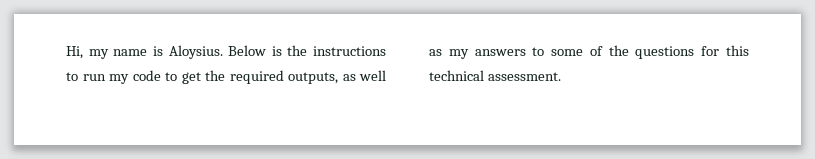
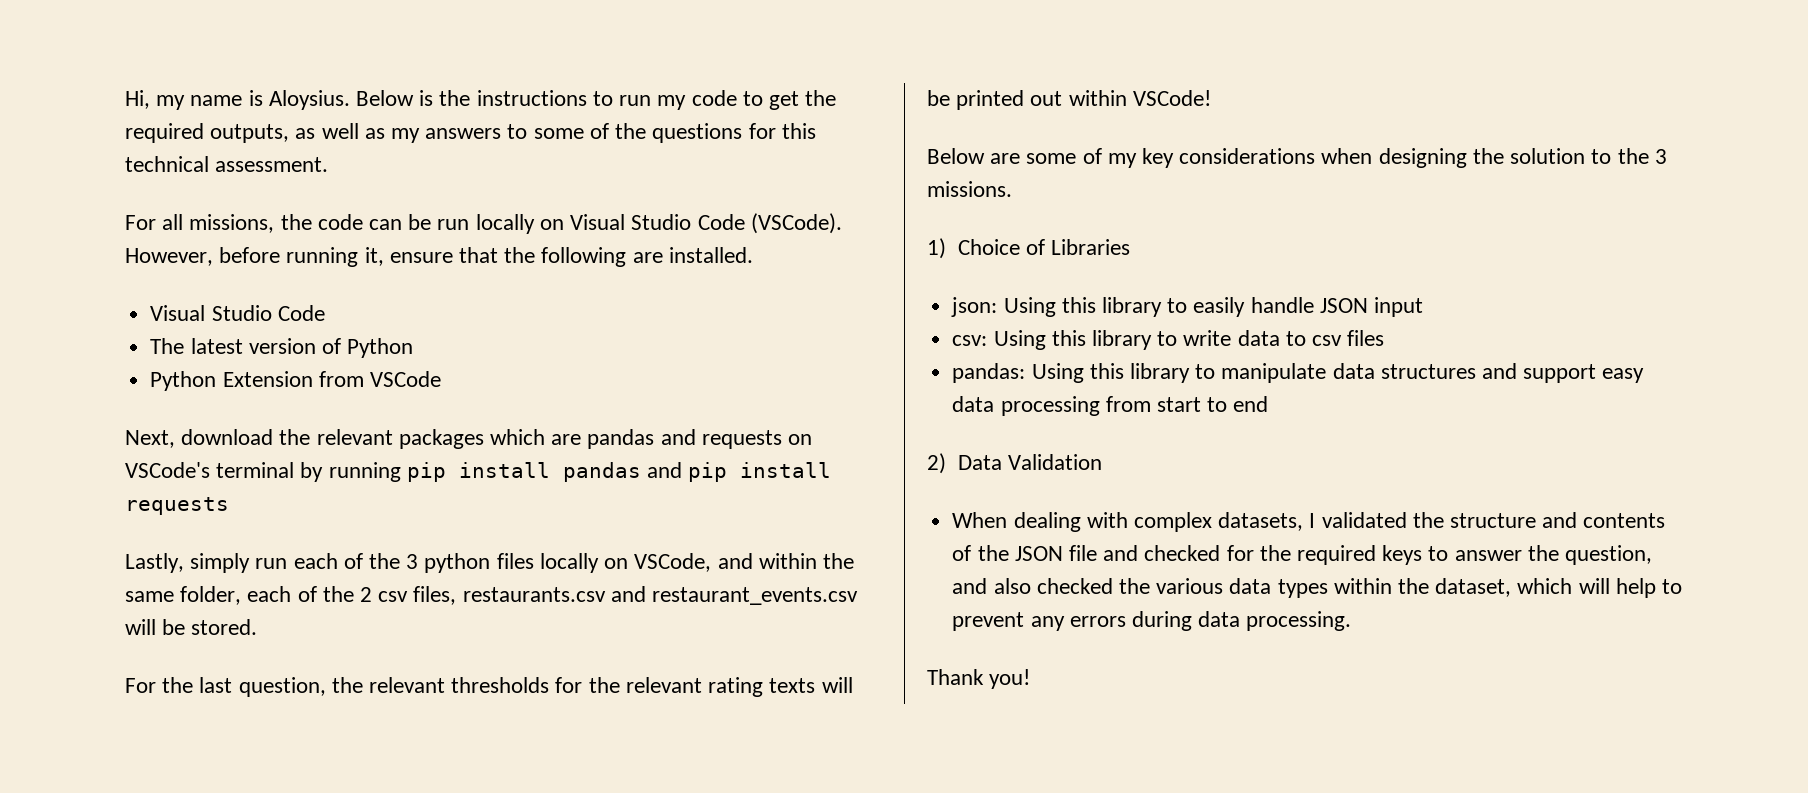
(561, 76) none -> [125,213,842,234] [125,247,753,267] [150,305,325,321] [150,338,414,358] [150,371,441,391] [125,429,813,449] [125,462,832,482] [125,497,229,515] [125,553,854,573] [125,586,859,605] [125,619,258,635] [125,677,853,697] [927,90,1211,110] [927,148,1667,168] [927,181,1012,197] [927,238,1130,259] [951,297,1423,317] [952,330,1385,350] [952,363,1645,383] [952,396,1269,416] [927,453,1102,474] [952,512,1666,532] [952,545,1653,565] [952,578,1683,598] [952,611,1352,631] [927,669,1031,689] // For all missions, the code can be run locally on Visual Studio Code (VSCode). However, before running it, ensure that the following are installed. // Visual Studio Code // The latest version of Python // Python Extension from VSCode // Next, download the relevant packages which are pandas and requests on VSCode's terminal by running pip install pandas and pip install requests // Lastly, simply run each of the 3 python files locally on VSCode, and within the same folder, each of the 2 csv files, restaurants.csv and restaurant_events.csv will be stored. // For the last question, the relevant thresholds for the relevant rating texts will be printed out within VSCode! // Below are some of my key considerations when designing the solution to the 3 missions. // 1) Choice of Libraries // json: Using this library to easily handle JSON input // csv: Using this library to write data to csv files // pandas: Using this library to manipulate data structures and support easy data processing from start to end // 2) Data Validation // When dealing with complex datasets, I validated the structure and contents of the JSON file and checked for the required keys to answer the question, and also checked the various data types within the dataset, which will help to prevent any errors during data processing. // Thank you!

